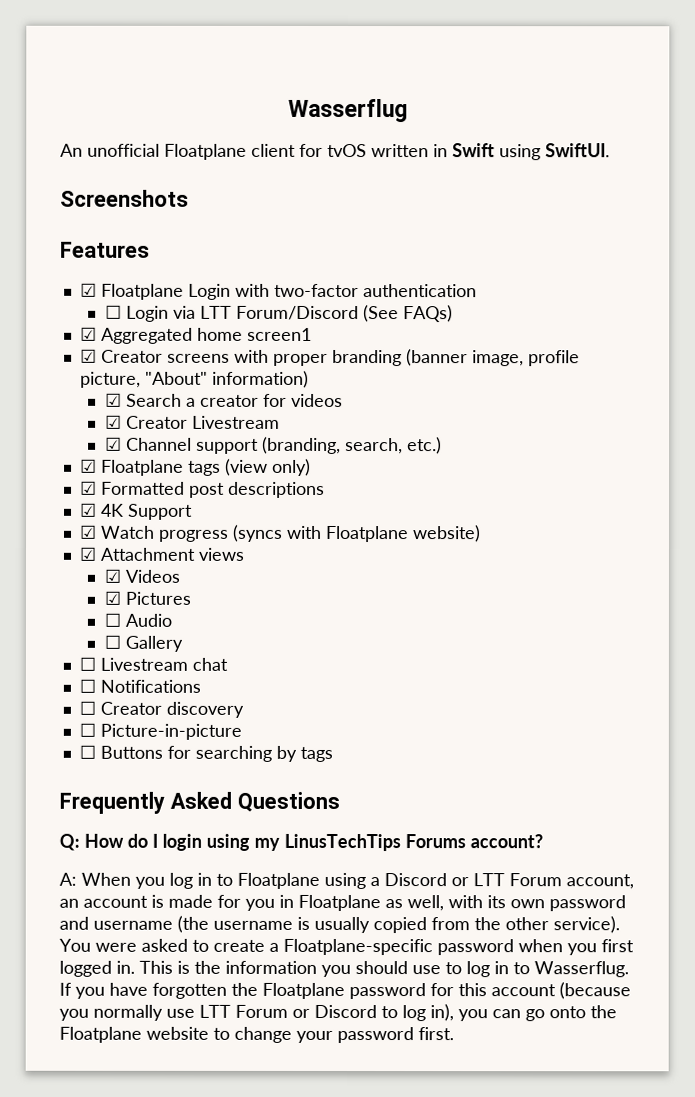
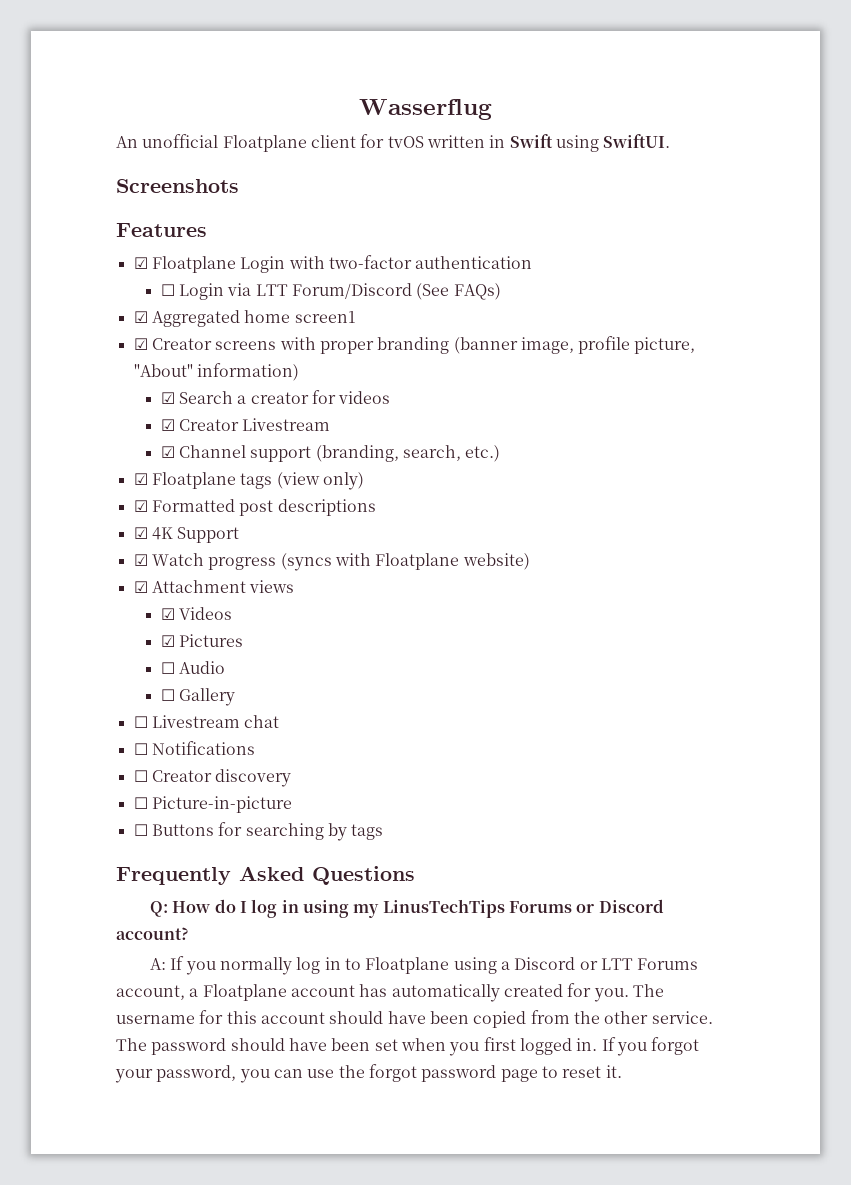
[162,833,202,851] login -> [251,899,299,918] log in
(466, 841) none -> [576,899,664,913] or Discord
[81,872,165,889] When you -> [170,956,293,975] If you normally
[509,873,634,890] [59,894,626,912] [59,915,620,934] [59,938,514,956] Forum account, an account is made for you in Floatplane as well, with its own password and username (the username is usually copied from the other service). You were asked to create a Floatplane-specific password -> [637,958,699,970] [116,983,664,1002] [116,1010,713,1028] [116,1038,398,1055] Forums account, a Floatplane account has automatically created for you. The username for this account should have been copied from the other service. The password should have been set
[139,960,629,978] [59,982,631,1000] [59,1004,617,1022] [59,1026,454,1044] This is the information you should use to log in to Wasserflug. If you have forgotten the Floatplane password for this account (because you normally use LTT Forum or Discord to log in), you can go onto the Floatplane website to change your password first. -> [601,1037,700,1056] [115,1064,622,1083] If you forgot your password, you can use the forgot password page to reset it.

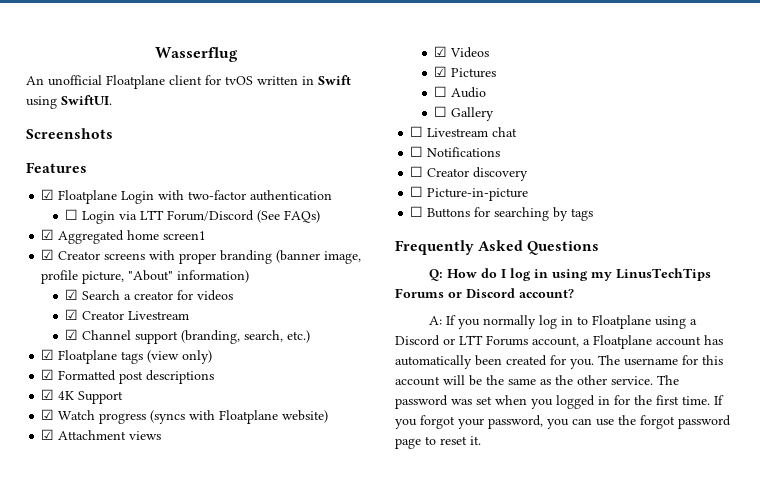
(500, 993) none -> [475,355,502,366] been
[329,1010,570,1028] should have been copied from -> [443,375,551,386] will be the same as
[230,1037,598,1056] should have been set when you first logged in. -> [451,395,710,409] was set when you logged in for the first time.

